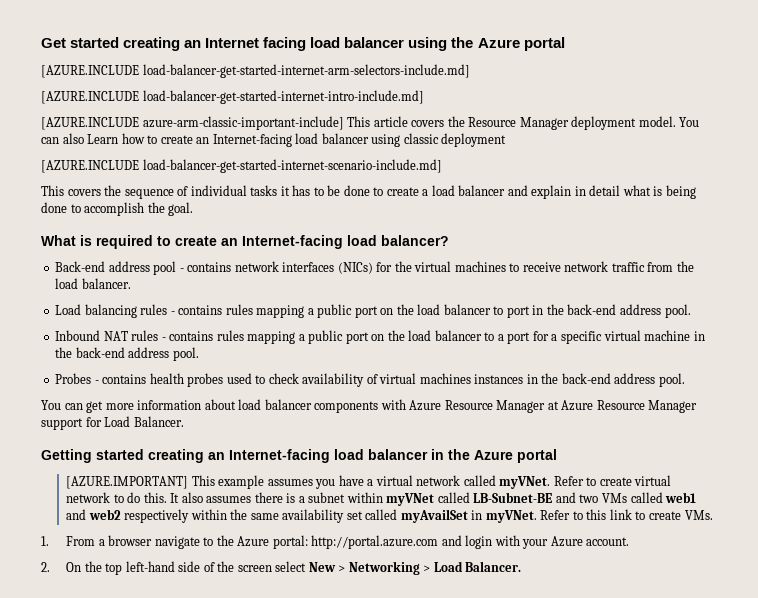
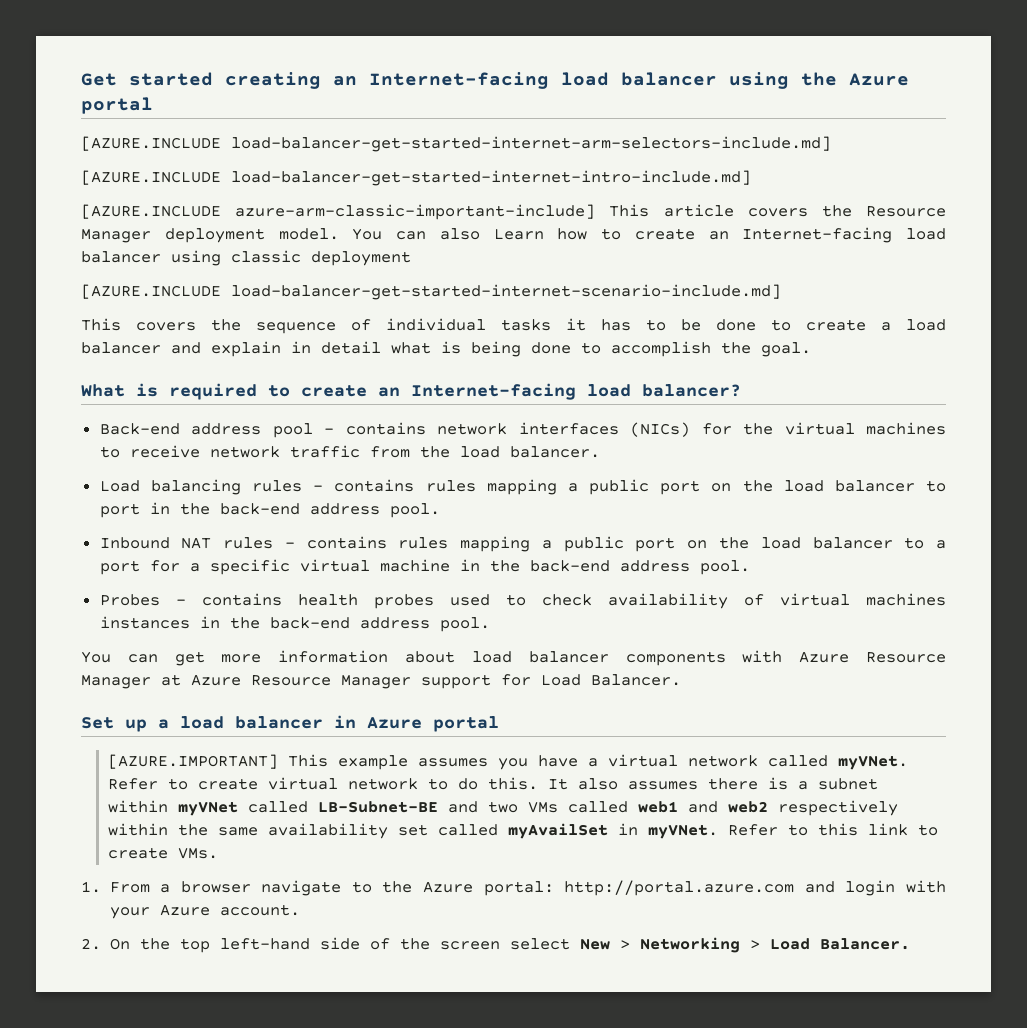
[205,37,307,51] Internet facing -> [369,72,549,89] Internet-facing
[41,449,330,463] Getting started creating an Internet-facing -> [81,717,169,732] Set up a
[448,449,470,460] the -> (356, 721) none

